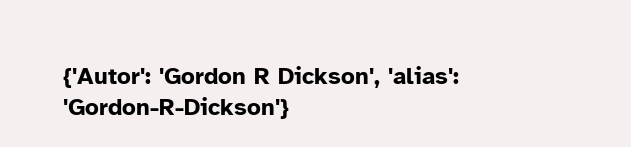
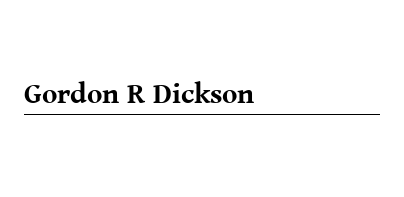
[63,66,459,88] [63,97,289,119] {'Autor': 'Gordon R Dickson', 'alias': 'Gordon-R-Dickson'} -> [24,81,254,103] Gordon R Dickson

